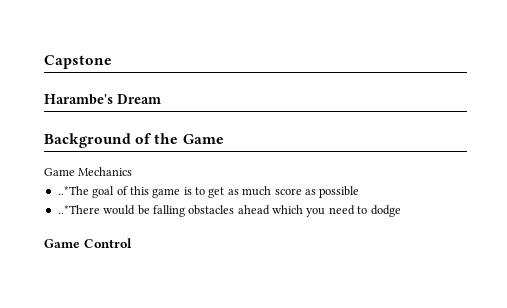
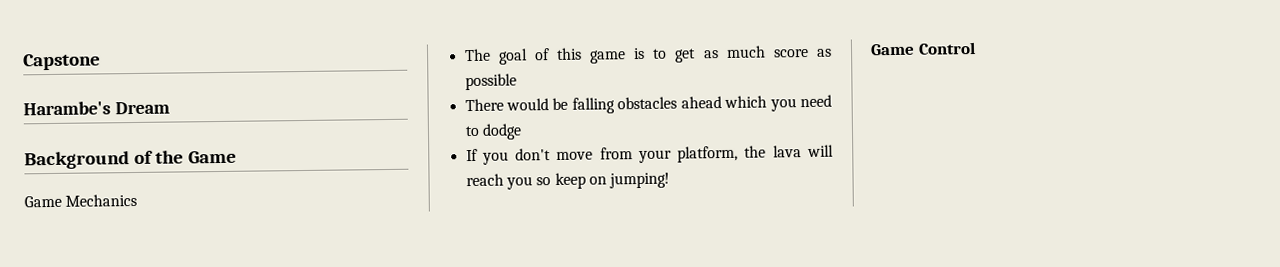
[57,186,89,195] ..*The -> [463,48,491,62] The
[57,205,100,214] ..*There -> [464,98,504,112] There
(401, 211) none -> [465,144,834,165] [465,172,671,190] // If you don't move from your platform, the lava will reach you so keep on jumping!

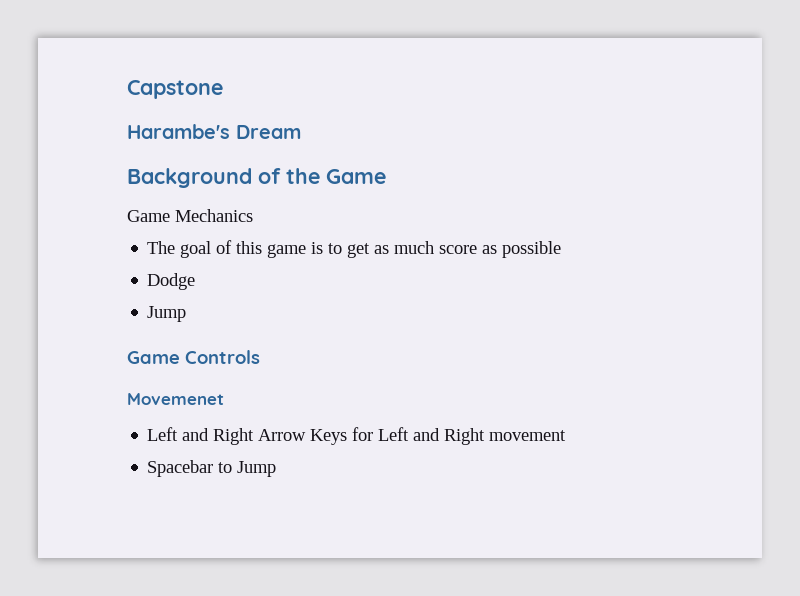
[464,94,832,114] [464,123,522,140] [465,144,834,165] [465,172,671,190] [870,42,976,56] There would be falling obstacles ahead which you need to dodge // If you don't move from your platform, the lava will reach you so keep on jumping! // Game Control -> [147,273,196,290] [147,306,187,322] [127,350,260,364] [127,393,224,405] [147,427,567,445] [147,460,277,477] Dodge // Jump // Game Controls // Movemenet // Left and Right Arrow Keys for Left and Right movement // Spacebar to Jump

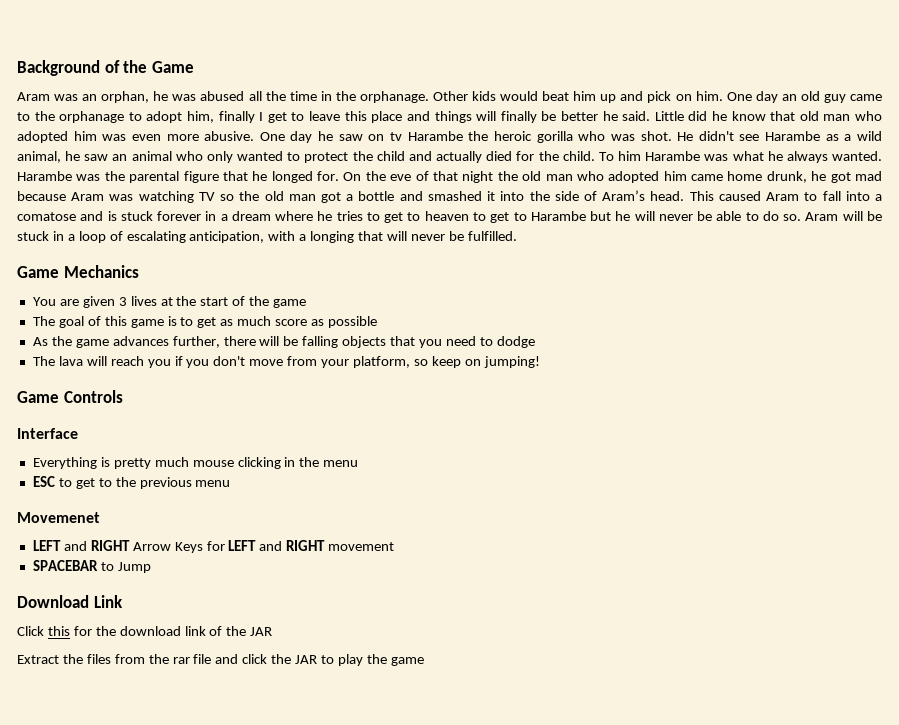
[127,80,223,99] [127,124,301,139] Capstone // Harambe's Dream // -> (17, 68) none
[127,209,253,222] Game Mechanics -> [17,91,882,103] [17,111,883,123] [17,131,882,143] [17,151,882,163] [17,171,882,183] [17,190,882,203] [17,211,882,223] [17,231,517,243] [17,265,139,278] [32,296,307,308] Aram was an orphan, he was abused all the time in the orphanage. Other kids would beat him up and pick on him. One day an old guy came to the orphanage to adopt him, finally I get to leave this place and things will finally be better he said. Little did he know that old man who adopted him was even more abusive. One day he saw on tv Harambe the heroic gorilla who was shot. He didn't see Harambe as a wild animal, he saw an animal who only wanted to protect the child and actually died for the child. To him Harambe was what he always wanted. Harambe was the parental figure that he longed for. On the eve of that night the old man who adopted him came home drunk, he got mad because Aram was watching TV so the old man got a bottle and smashed it into the side of Aram’s head. This caused Aram to fall into a comatose and is stuck forever in a dream where he tries to get to heaven to get to Harambe but he will never be able to do so. Aram will be stuck in a loop of escalating anticipation, with a longing that will never be fulfilled. // Game Mechanics // You are given 3 lives at the start of the game
[147,273,196,290] [147,306,187,322] [127,350,260,364] [127,393,224,405] [147,427,486,445] Dodge // Jump // Game Controls // Movemenet // Left and Right Arrow Keys for Left and Right -> [32,336,535,348] [32,356,540,368] [17,390,123,403] [17,428,78,439] [32,457,359,469] [32,476,231,489] [17,512,100,523] [32,540,326,553] As the game advances further, there will be falling objects that you need to dodge // The lava will reach you if you don't move from your platform, so keep on jumping! // Game Controls // Interface // Everything is pretty much mouse clicking in the menu // ESC to get to the previous menu // Movemenet // LEFT and RIGHT Arrow Keys for LEFT and RIGHT
[147,460,214,477] Spacebar -> [32,560,98,571] SPACEBAR
(277, 469) none -> [17,595,123,608] [17,626,273,636] [17,654,424,666] // Download Link // Click this for the download link of the JAR // Extract the files from the rar file and click the JAR to play the game

